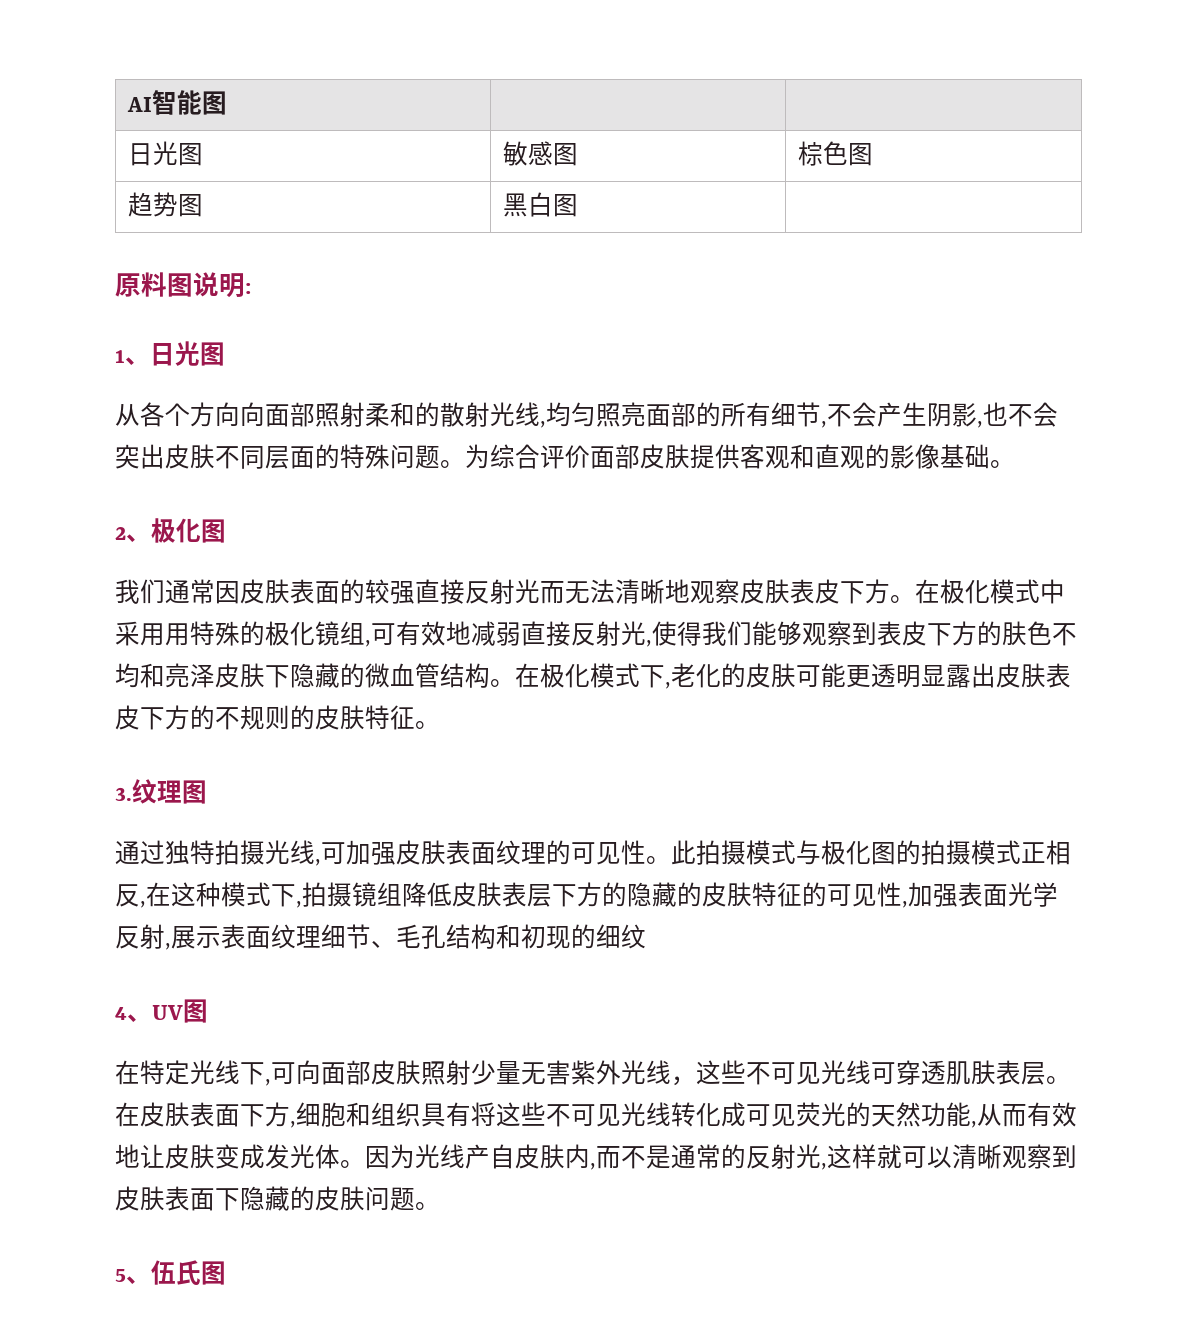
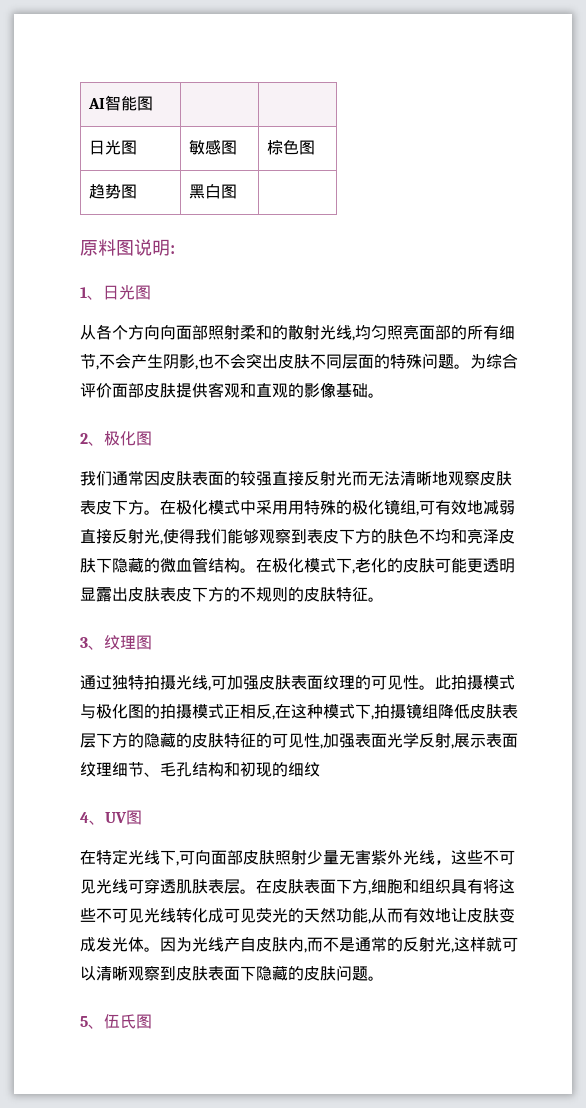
[115,787,132,801] 3. -> [80,637,104,650] 3、

